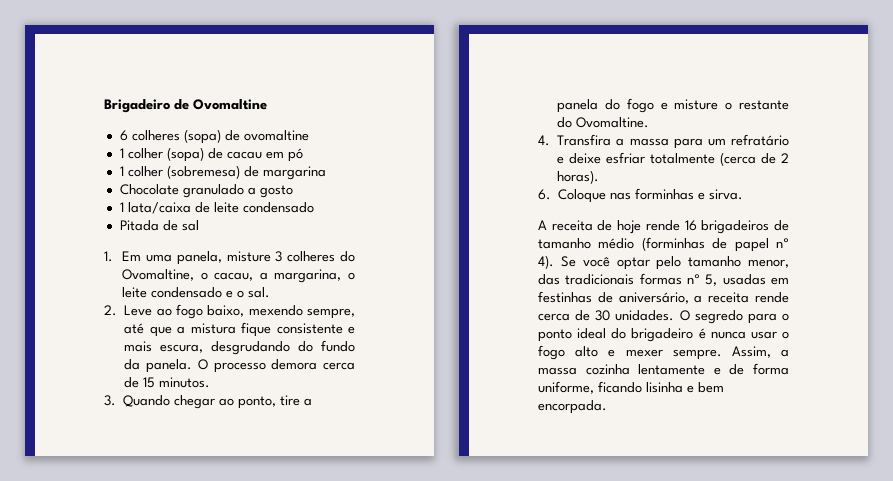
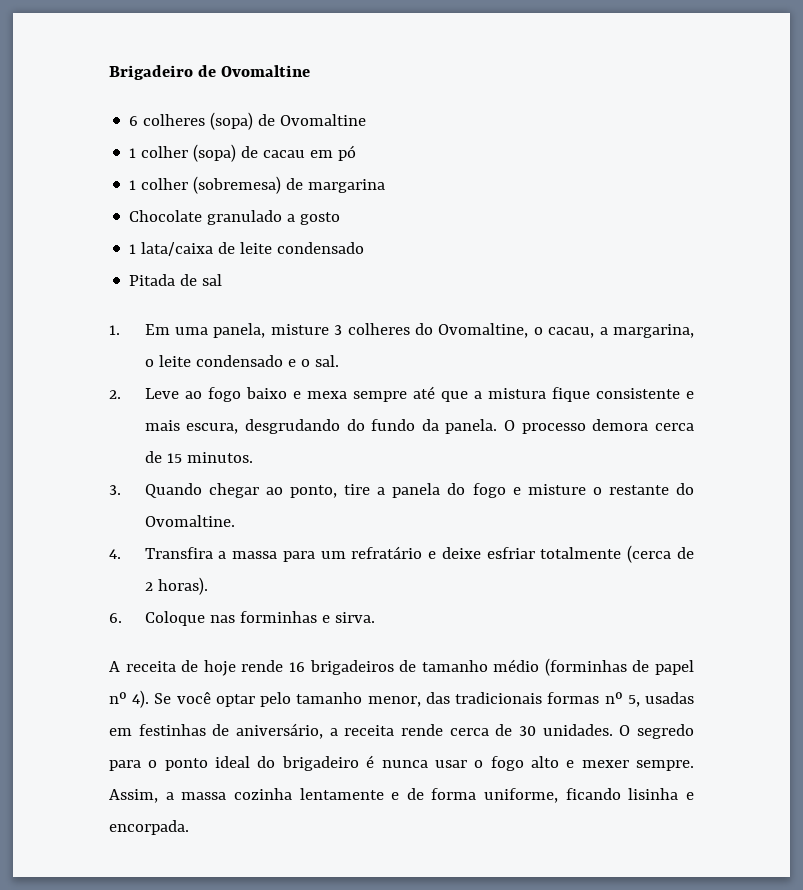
[243,130,309,141] ovomaltine -> [280,114,367,126] Ovomaltine
[207,305,355,319] baixo, mexendo sempre, -> [245,387,407,402] baixo e mexa sempre
[698,382,724,393] bem -> (694, 796) none

